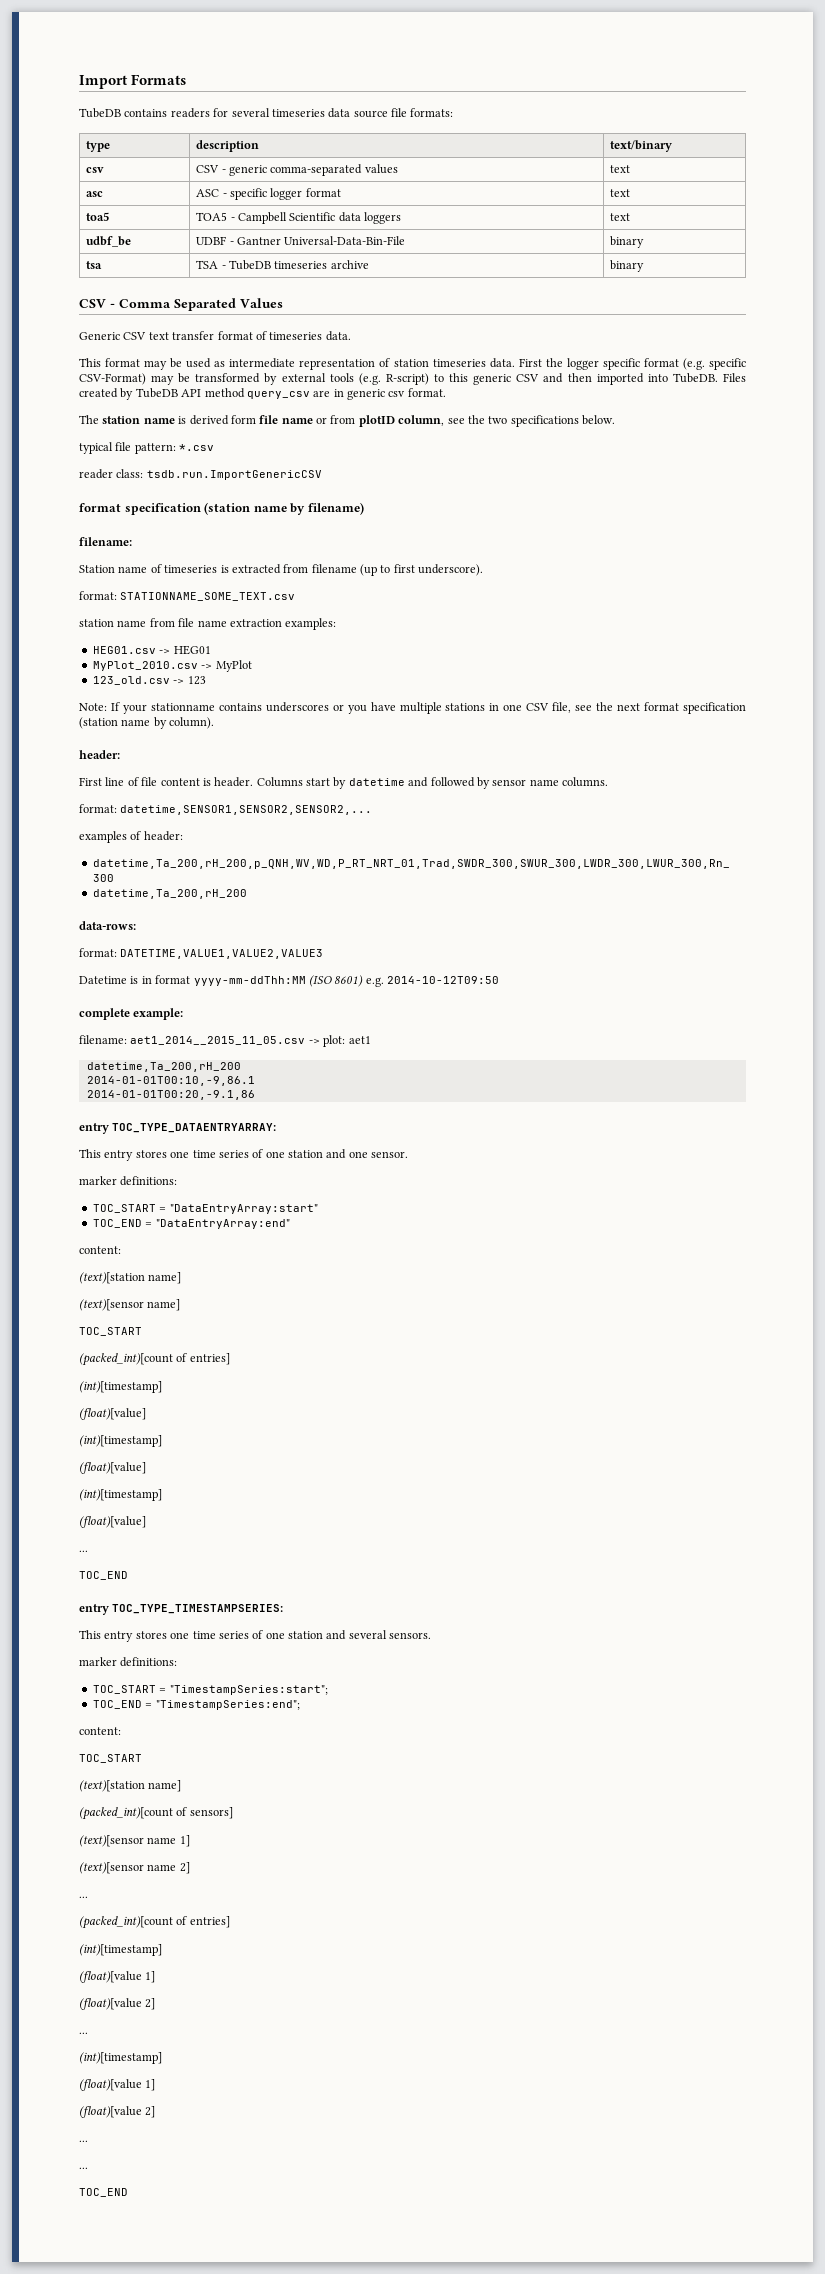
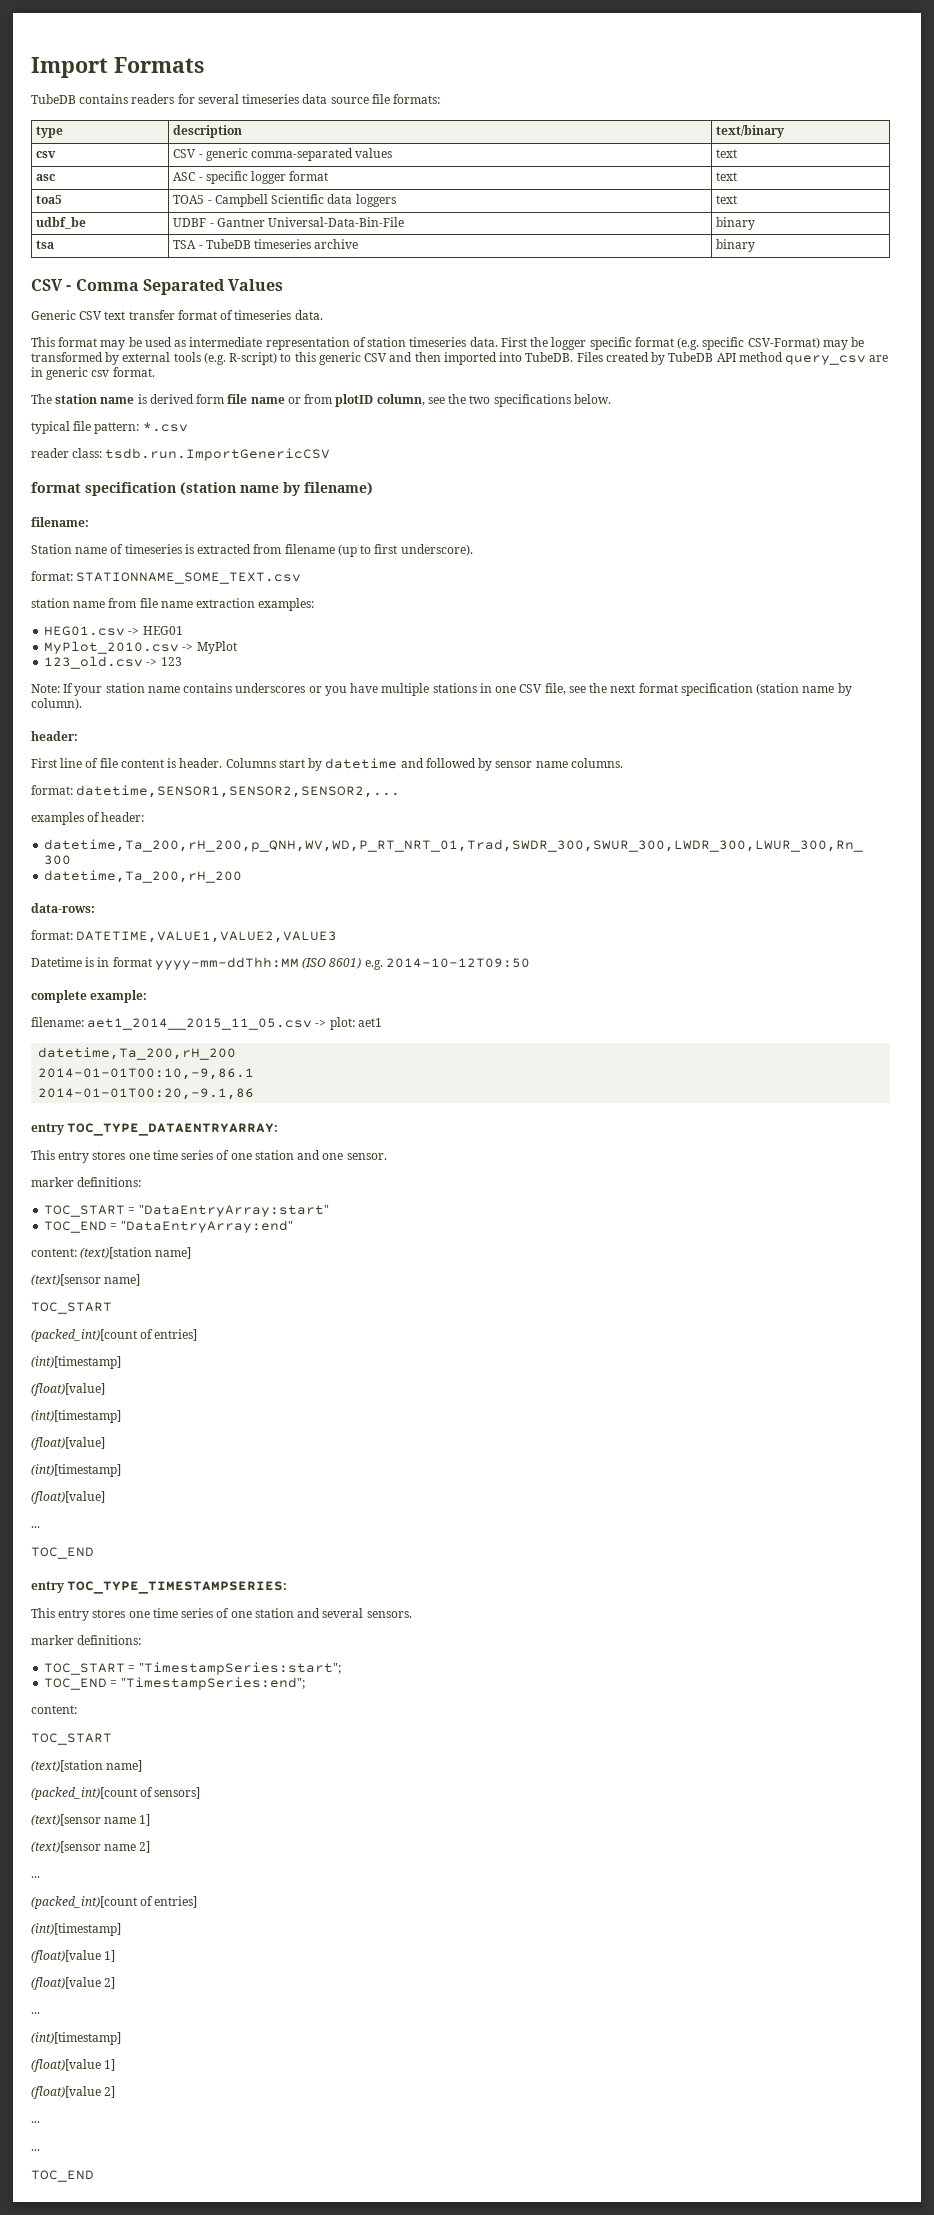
[150,703,215,711] stationname -> [105,683,180,693] station name
(121, 1250) // -> (77, 1252) none

